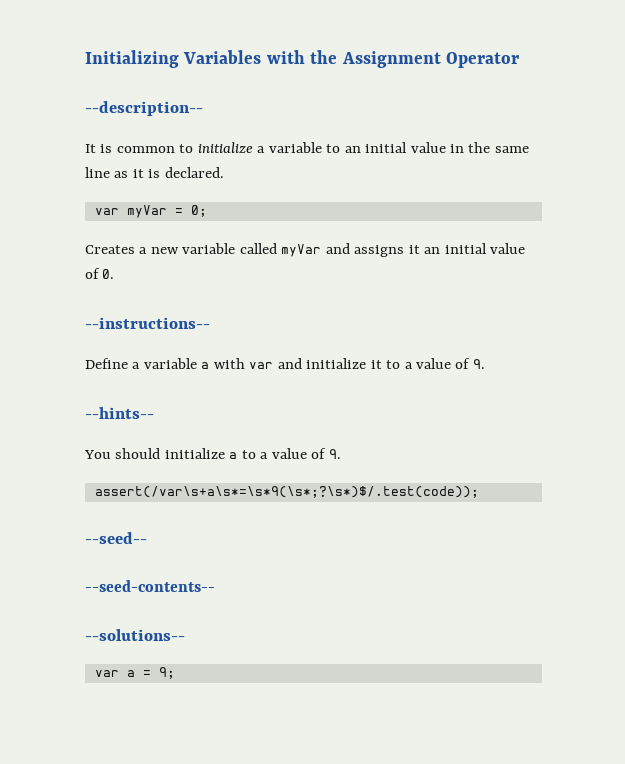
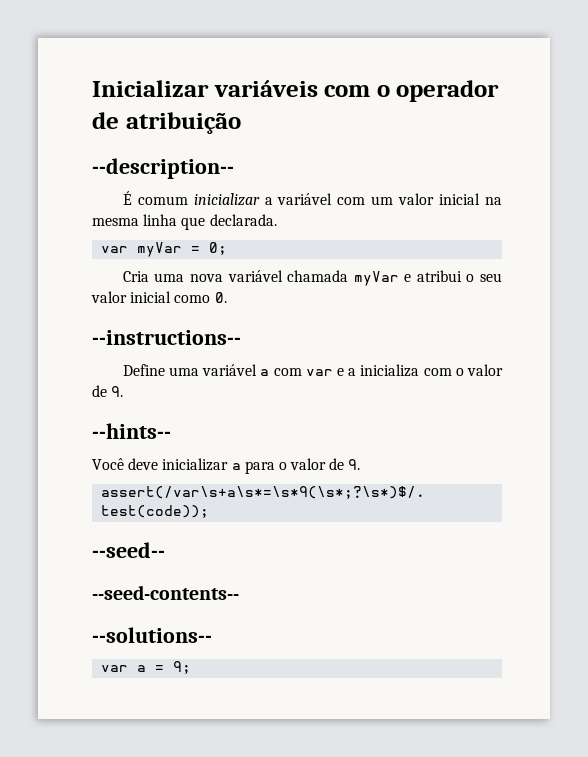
[85,50,519,68] [85,101,203,116] [85,142,529,154] [85,167,224,178] [94,205,207,218] [85,243,526,257] [85,268,115,279] [85,317,210,329] [85,358,485,369] [85,407,154,419] [84,448,327,459] Initializing Variables with the Assignment Operator // --description-- // It is common to initialize a variable to an initial value in the same line as it is declared. // var myVar = 0; // Creates a new variable called myVar and assigns it an initial value of 0. // --instructions-- // Define a variable a with var and initialize it to a value of 9. // --hints-- // You should initialize a to a value of -> [92,80,500,102] [92,112,241,134] [92,158,234,179] [122,191,502,206] [92,214,277,230] [101,242,228,257] [122,270,503,286] [91,291,227,303] [92,330,241,345] [122,364,504,377] [92,385,124,397] [92,423,171,439] [92,458,345,474] Inicializar variáveis com o operador de atribuição // --description-- // É comum inicializar a variável com um valor inicial na mesma linha que declarada. // var myVar = 0; // Cria uma nova variável chamada myVar e atribui o seu valor inicial como 0. // --instructions-- // Define uma variável a com var e a inicializa com o valor de 9. // --hints-- // Você deve inicializar a para o valor de

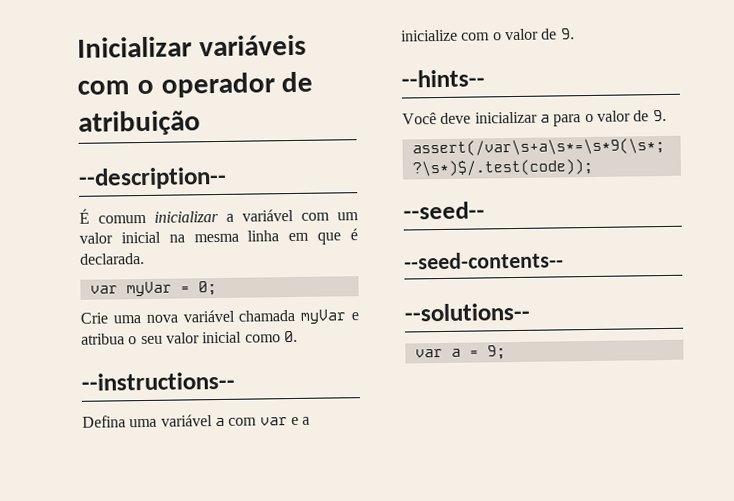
[181,217,206,230] que -> [288,228,358,245] em que é
[122,271,149,282] Cria -> [80,312,108,324] Crie
[416,270,462,282] atribui -> [81,333,125,345] atribua
[122,364,165,376] Define -> [82,415,126,428] Defina
[360,364,420,377] inicializa -> [401,29,458,42] inicialize

